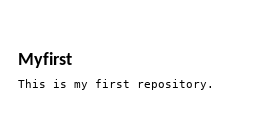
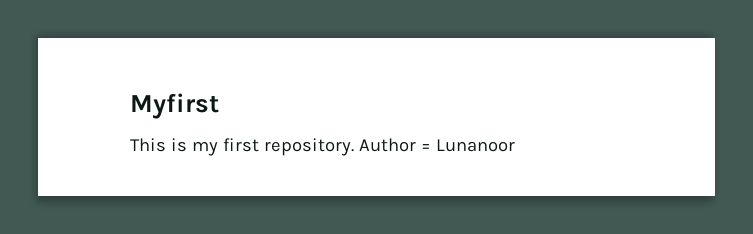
(214, 84) none -> [358,138,515,152] Author = Lunanoor

